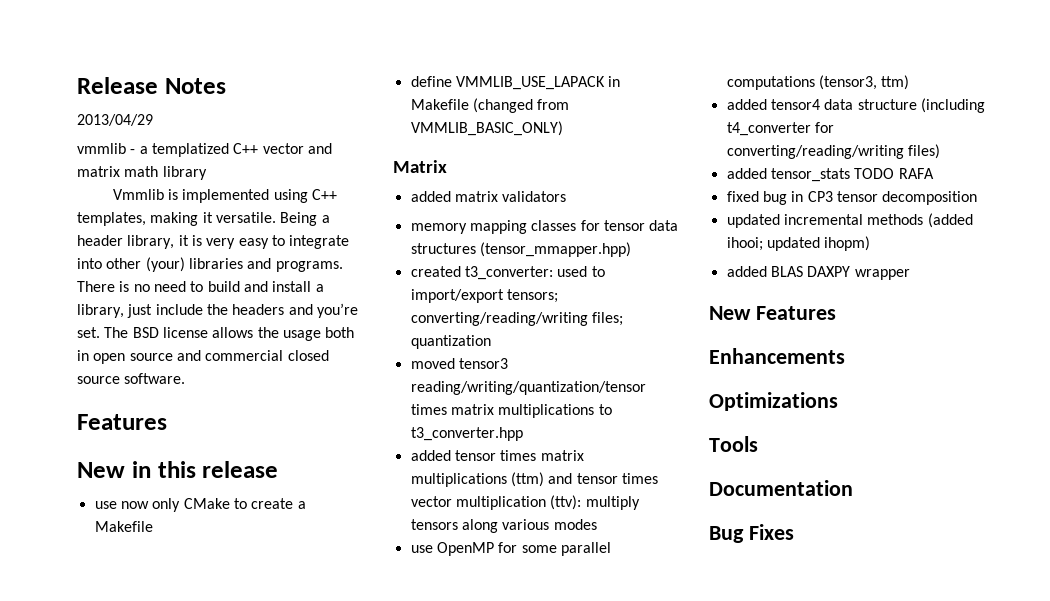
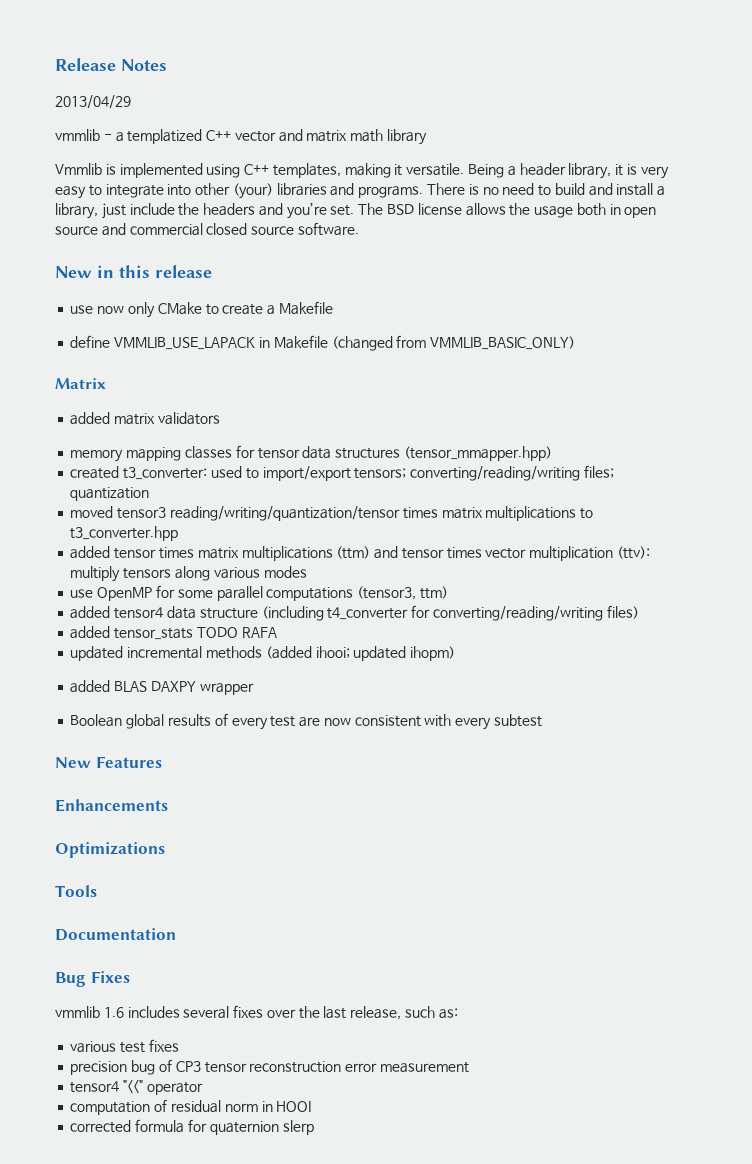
[77,414,167,430] // Features -> (359, 229) none
[726,191,978,205] // fixed bug in CP3 tensor decomposition -> (277, 632) none
(910, 274) none -> [70,713,542,730] // Boolean global results of every test are now consistent with every subtest
(794, 532) none -> [55,1005,458,1020] [70,1039,179,1053] [70,1059,469,1075] [70,1080,203,1095] [70,1099,312,1115] [70,1119,314,1135] // vmmlib 1.6 includes several fixes over the last release, such as: // various test fixes // precision bug of CP3 tensor reconstruction error measurement // tensor4 "<<" operator // computation of residual norm in HOOI // corrected formula for quaternion slerp

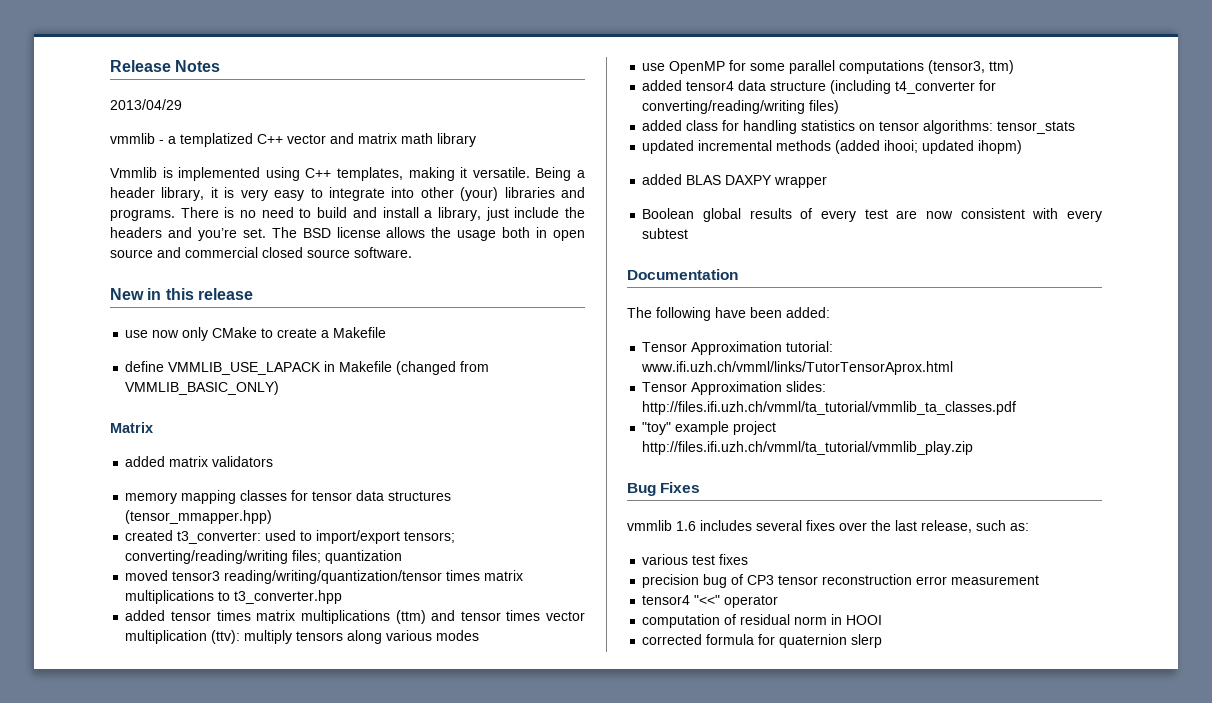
(111, 632) none -> [686,120,994,134] class for handling statistics on tensor algorithms:
[196,627,277,638] TODO RAFA -> (1076, 127) none
[55,756,162,768] [55,799,168,812] [55,842,165,858] [55,885,97,897] [55,928,176,941] New Features // Enhancements // Optimizations // Tools // Documentation -> [627,269,738,280] [627,307,830,321] [642,341,834,355] [641,361,954,375] [642,381,827,395] [642,401,1017,415] [642,421,777,435] [642,441,974,455] Documentation // The following have been added: // Tensor Approximation tutorial: www.ifi.uzh.ch/vmml/links/TutorTensorAprox.html // Tensor Approximation slides: http://files.ifi.uzh.ch/vmml/ta_tutorial/vmmlib_ta_classes.pdf // "toy" example project http://files.ifi.uzh.ch/vmml/ta_tutorial/vmmlib_play.zip

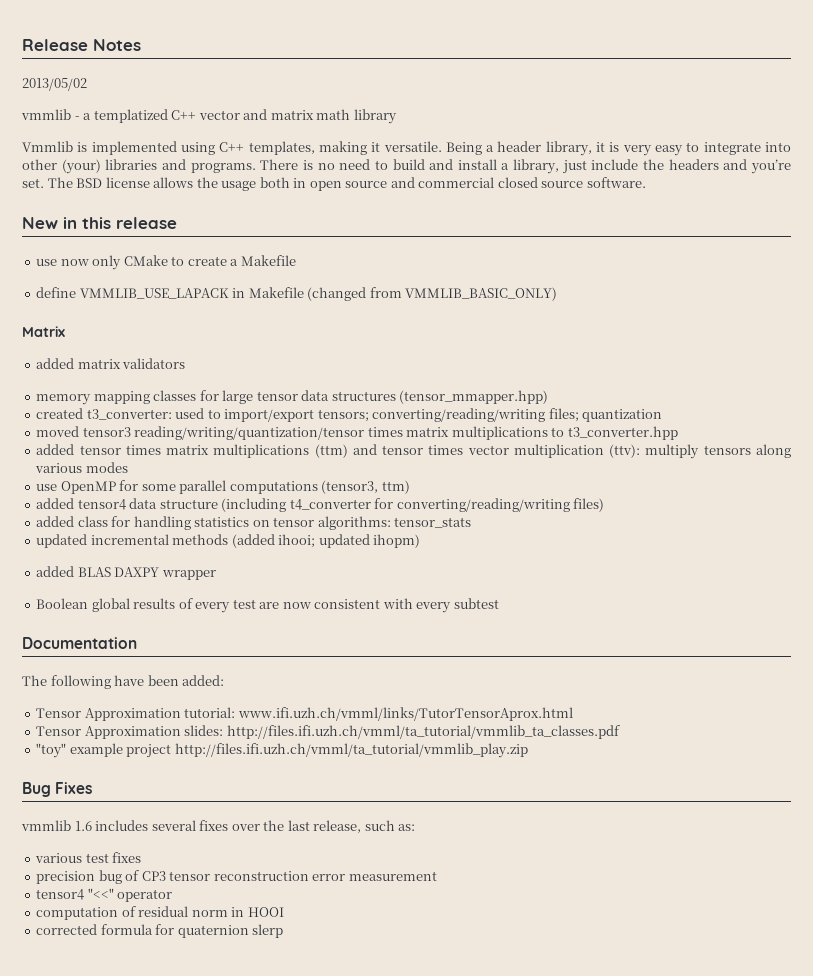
[110,99,182,110] 2013/04/29 -> [22,78,87,91] 2013/05/02
(309, 495) none -> [222,390,254,404] large

